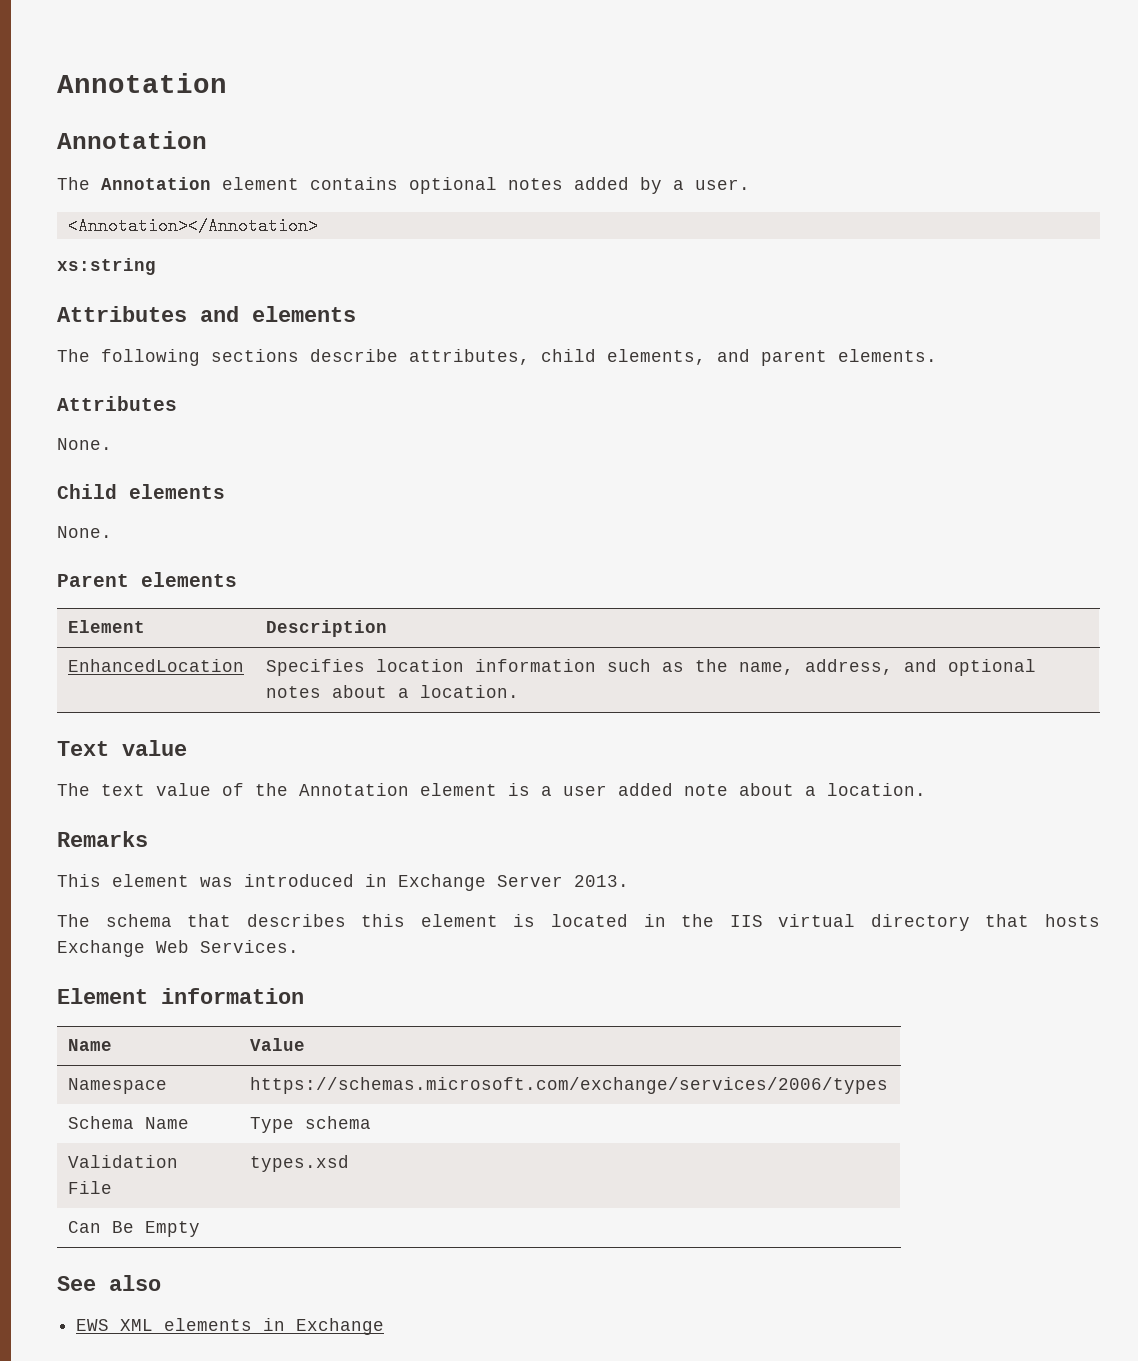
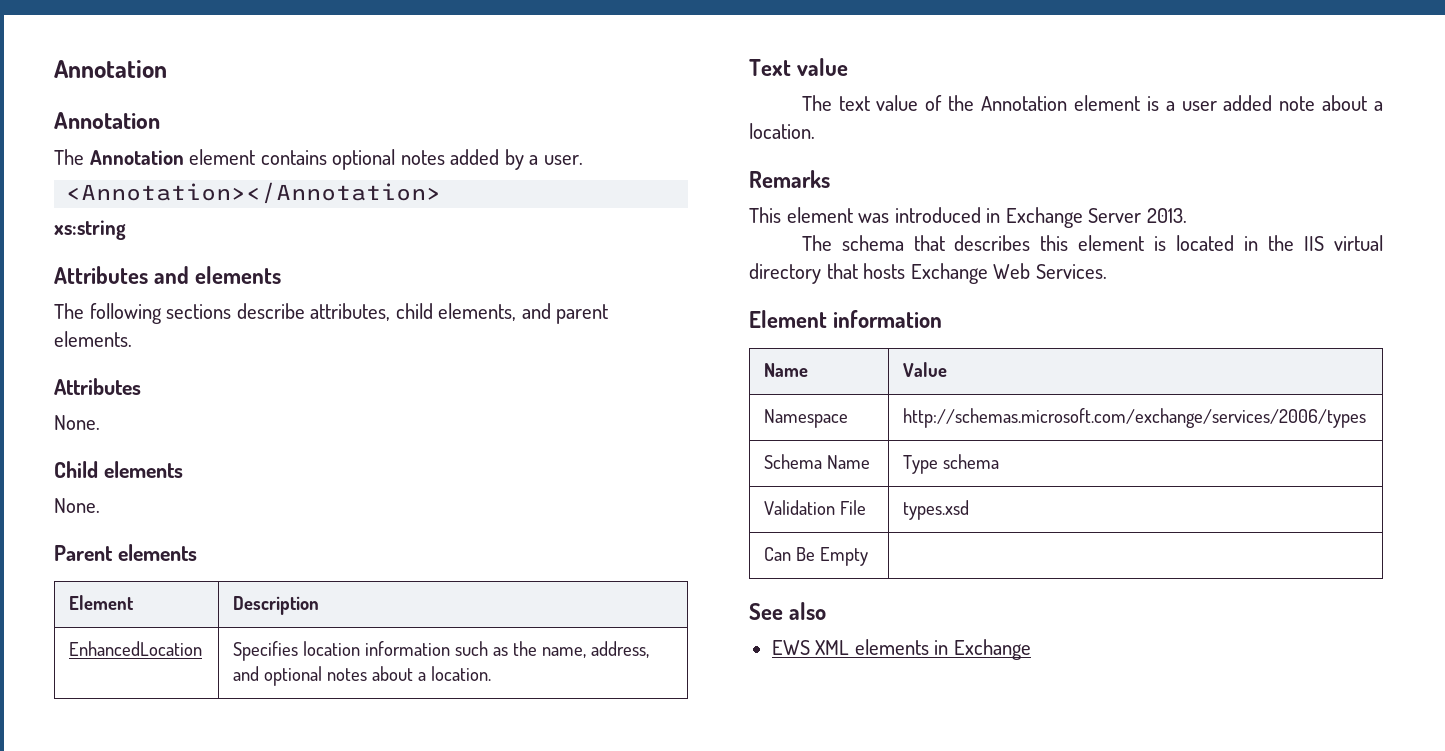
[249,1077,888,1094] https://schemas.microsoft.com/exchange/services/2006/types -> [903,408,1367,428] http://schemas.microsoft.com/exchange/services/2006/types

